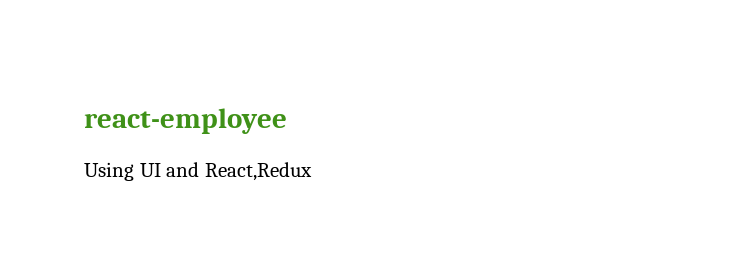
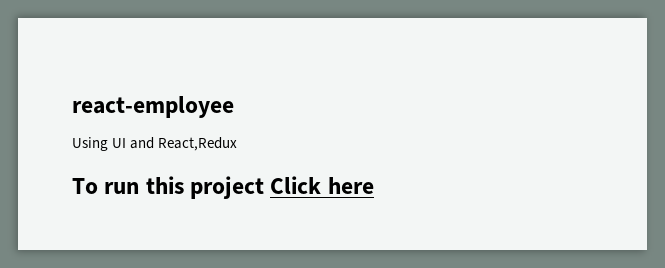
(312, 171) none -> [72,176,374,199] // To run this project Click here

